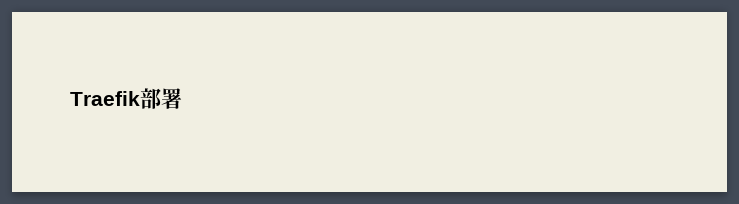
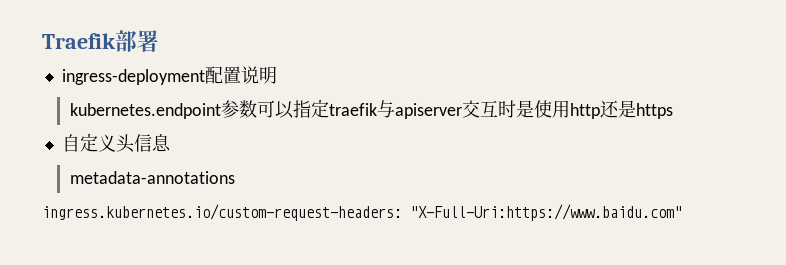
(182, 98) none -> [61,66,277,85] [69,99,673,119] [61,133,171,153] [69,171,235,184] [42,204,682,221] // ingress-deployment配置说明 // kubernetes.endpoint参数可以指定traefik与apiserver交互时是使用http还是https // 自定义头信息 // metadata-annotations // ingress.kubernetes.io/custom-request-headers: "X-Full-Uri:https://www.baidu.com"

